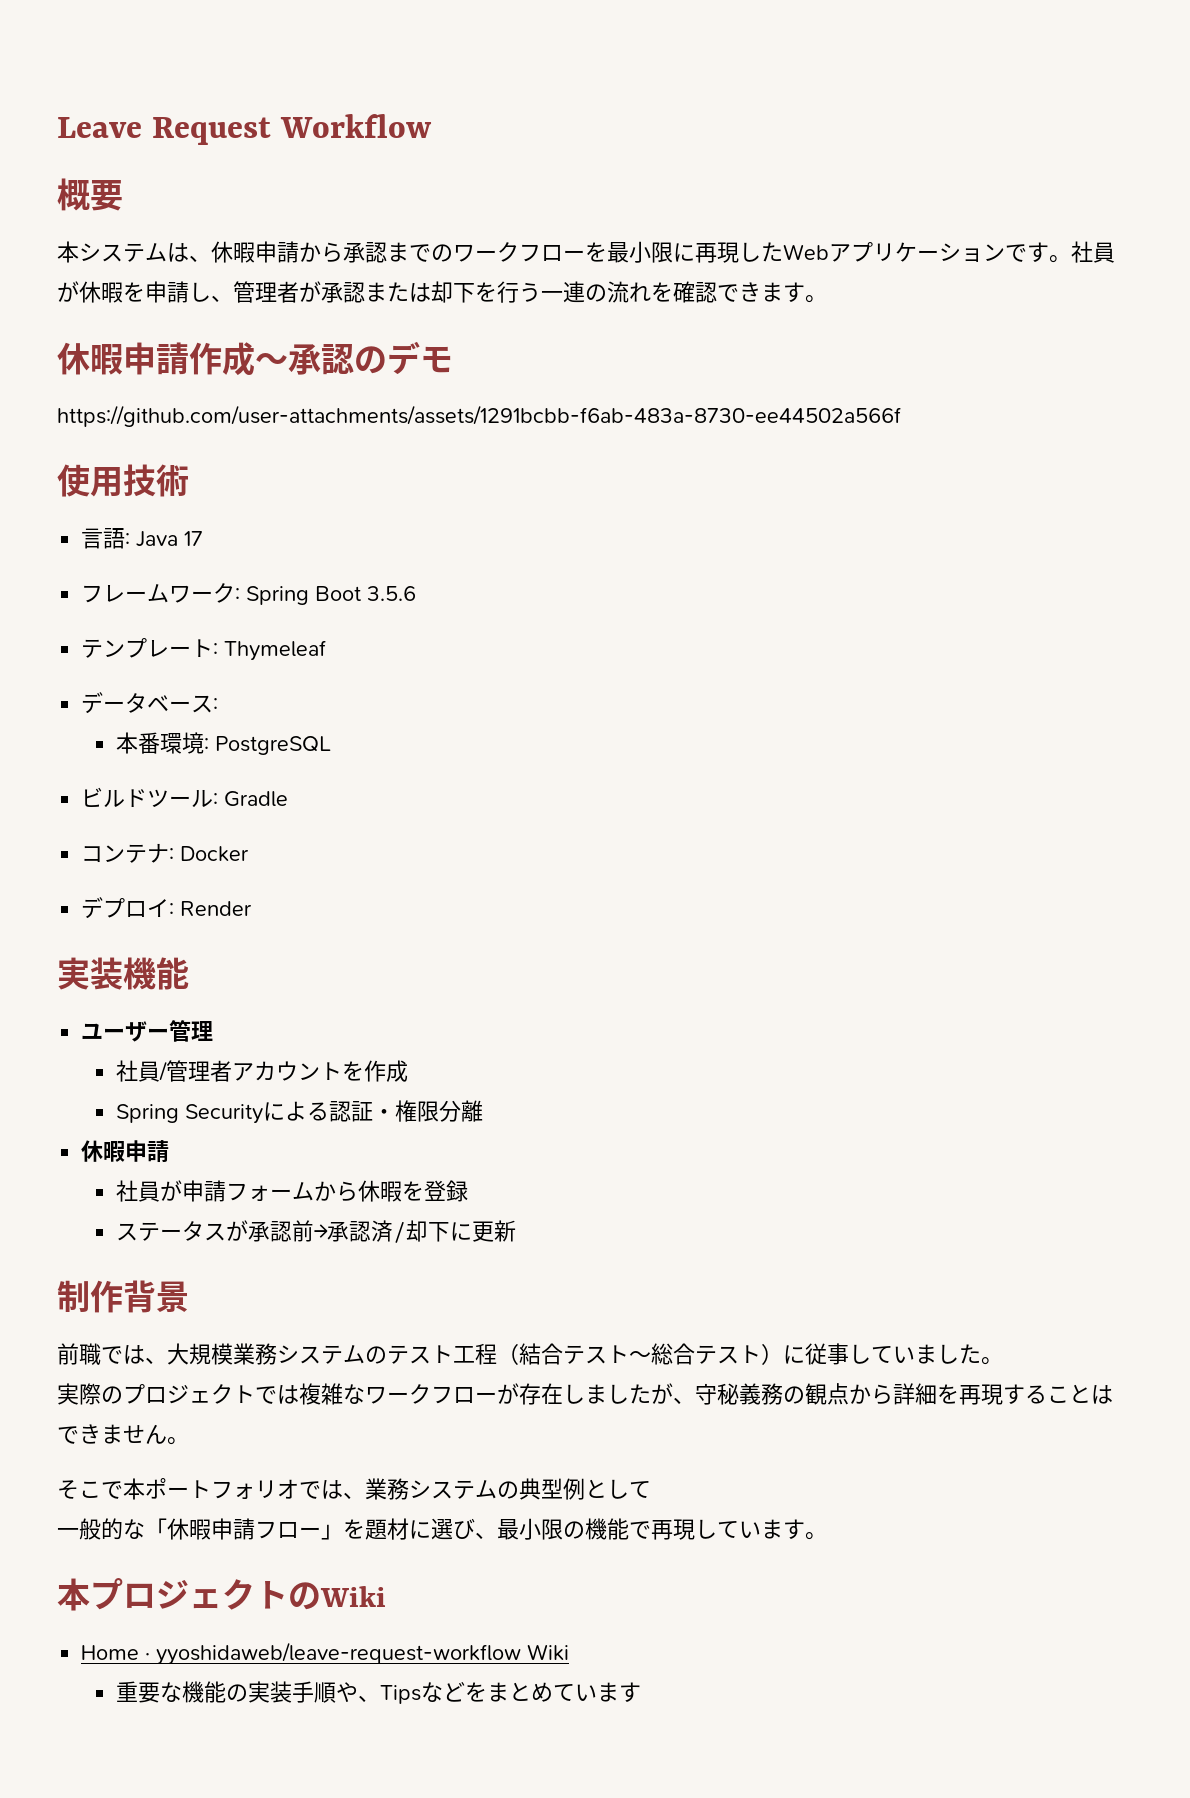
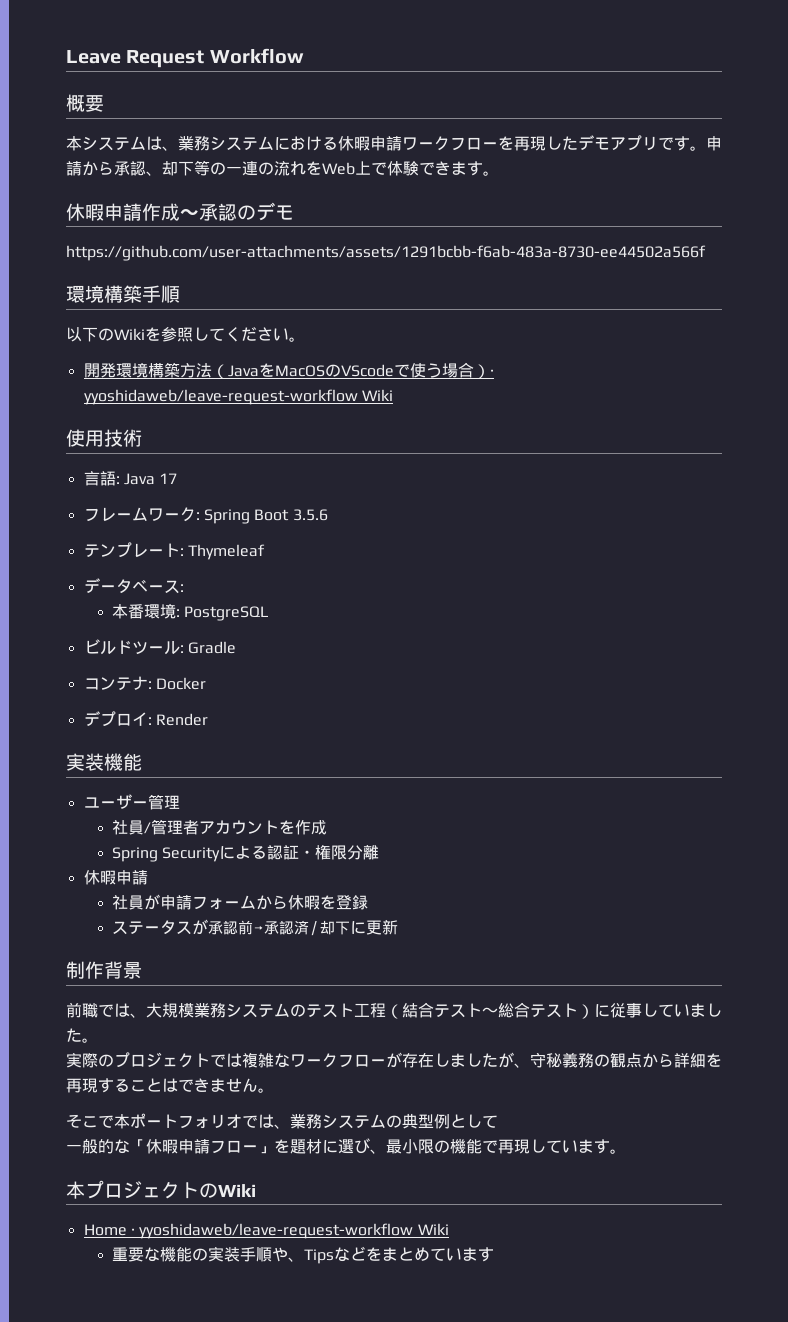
[211,241,1115,263] [57,281,717,303] 休暇申請から承認までのワークフローを最小限に再現したWebアプリケーションです。社員が休暇を申請し、管理者が承認または却下を行う一連の流れを確認 -> [178,135,722,151] [66,160,419,176] 業務システムにおける休暇申請ワークフローを再現したデモアプリです。申請から承認、却下等の一連の流れをWeb上で体験
(901, 416) none -> [66,285,180,303] [66,327,305,342] [83,362,494,379] [83,389,393,405] // 環境構築手順 // 以下のWikiを参照してください。 // 開発環境構築方法（JavaをMacOSのVScodeで使う場合）· yyoshidaweb/leave-request-workflow Wiki

